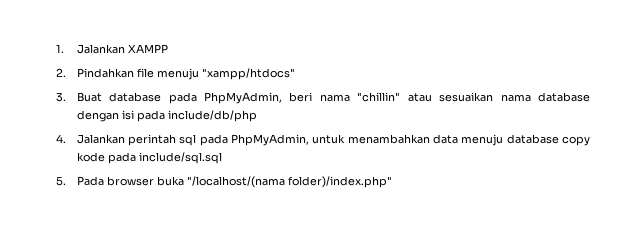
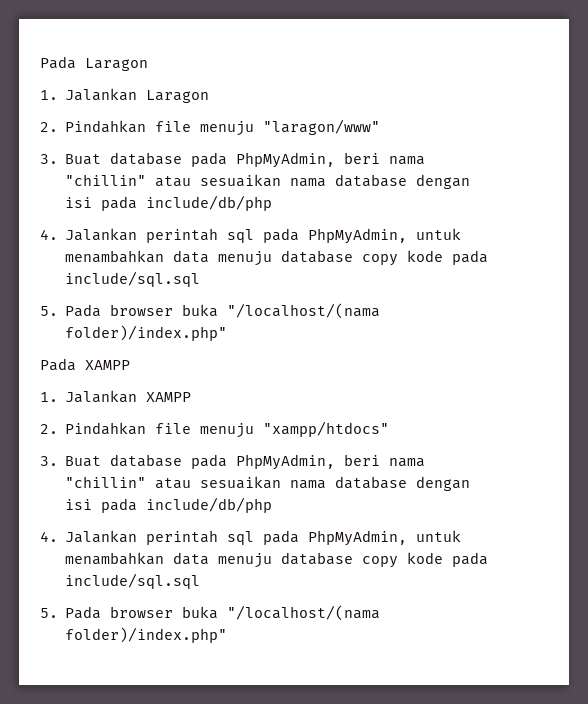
(56, 48) none -> [40,56,148,71] [40,88,210,103] [40,119,381,136] [40,152,426,168] [65,174,471,189] [65,195,273,211] [40,228,462,244] [65,250,489,266] [65,271,201,287] [40,303,381,319] [65,325,228,341] [40,358,130,371] Pada Laragon // 1. Jalankan Laragon // 2. Pindahkan file menuju "laragon/www" // 3. Buat database pada PhpMyAdmin, beri nama "chillin" atau sesuaikan nama database dengan isi pada include/db/php // 4. Jalankan perintah sql pada PhpMyAdmin, untuk menambahkan data menuju database copy kode pada include/sql.sql // 5. Pada browser buka "/localhost/(nama folder)/index.php" // Pada XAMPP //

